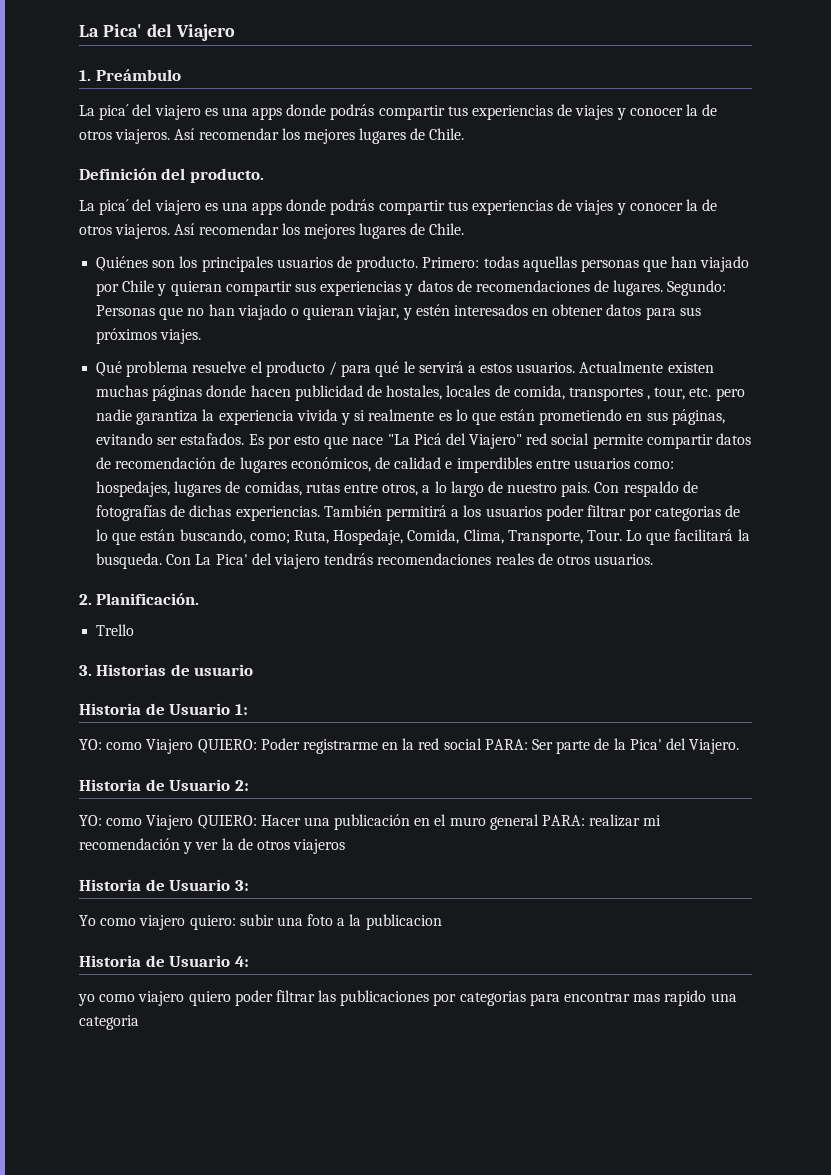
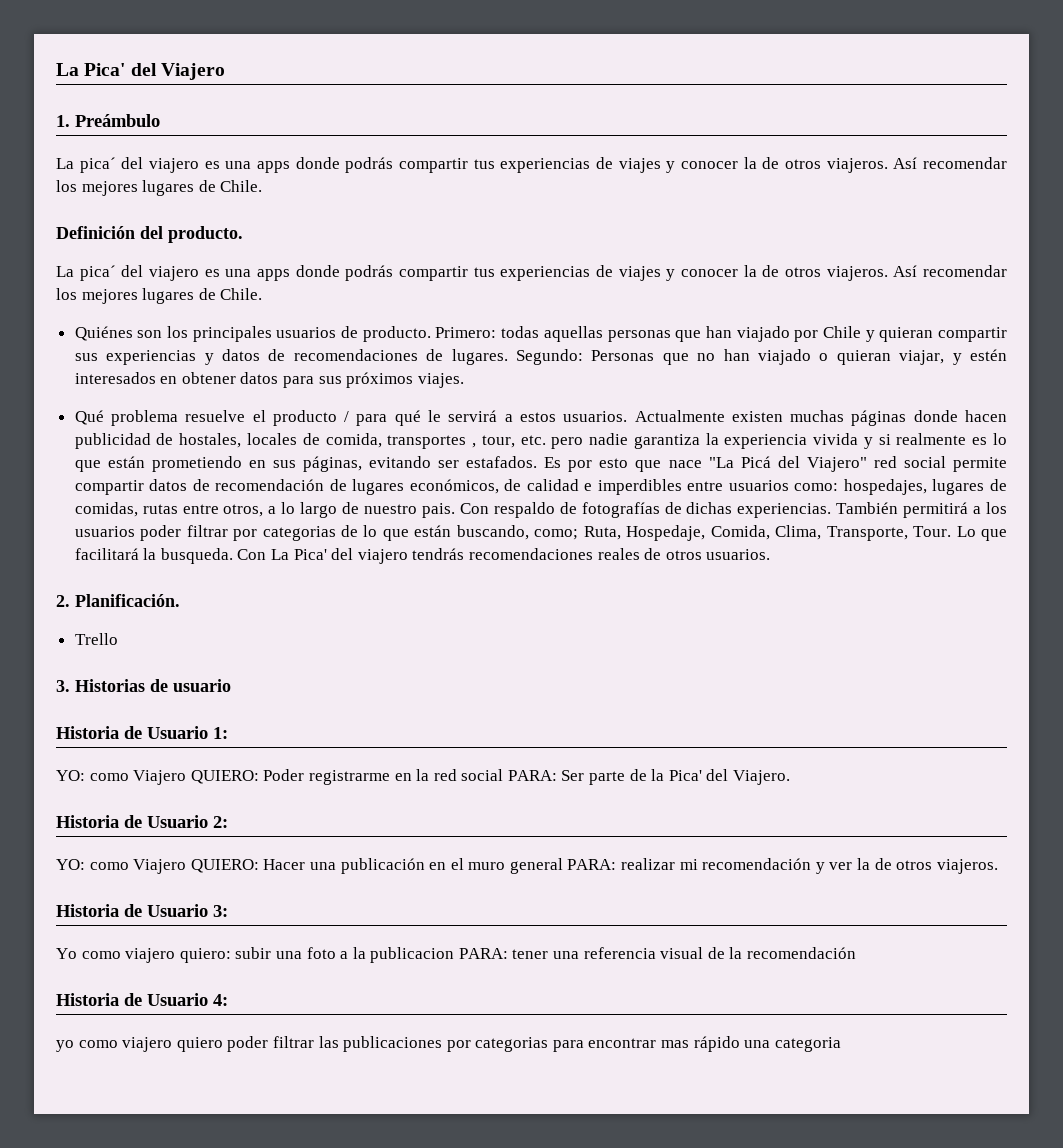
[293,839,346,854] viajeros -> [936,859,998,874] viajeros.
(442, 922) none -> [458,947,857,959] PARA: tener una referencia visual de la recomendación
[664,990,707,1006] rapido -> [693,1036,740,1052] rápido

